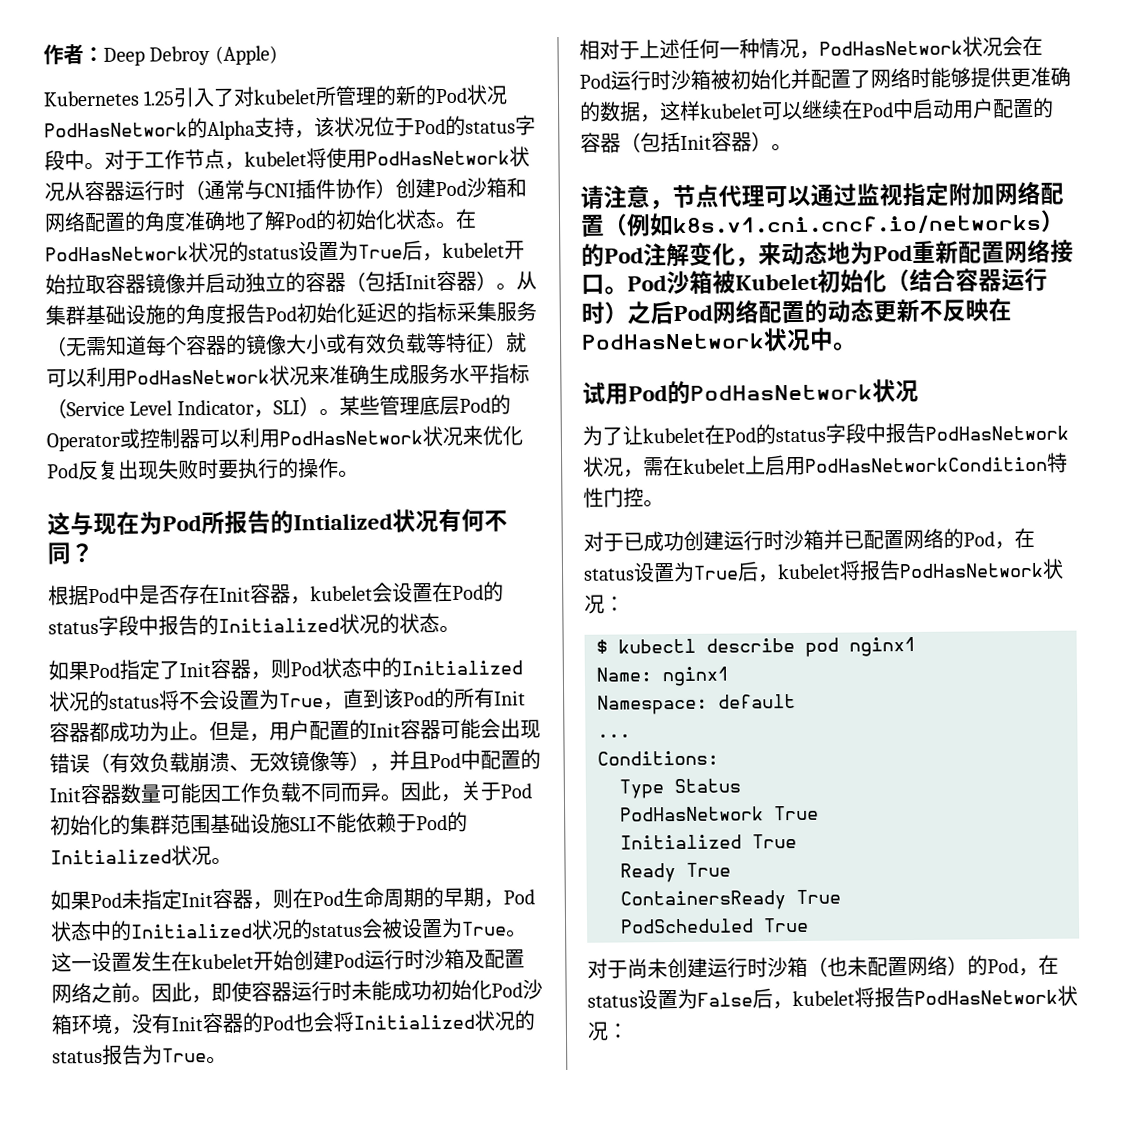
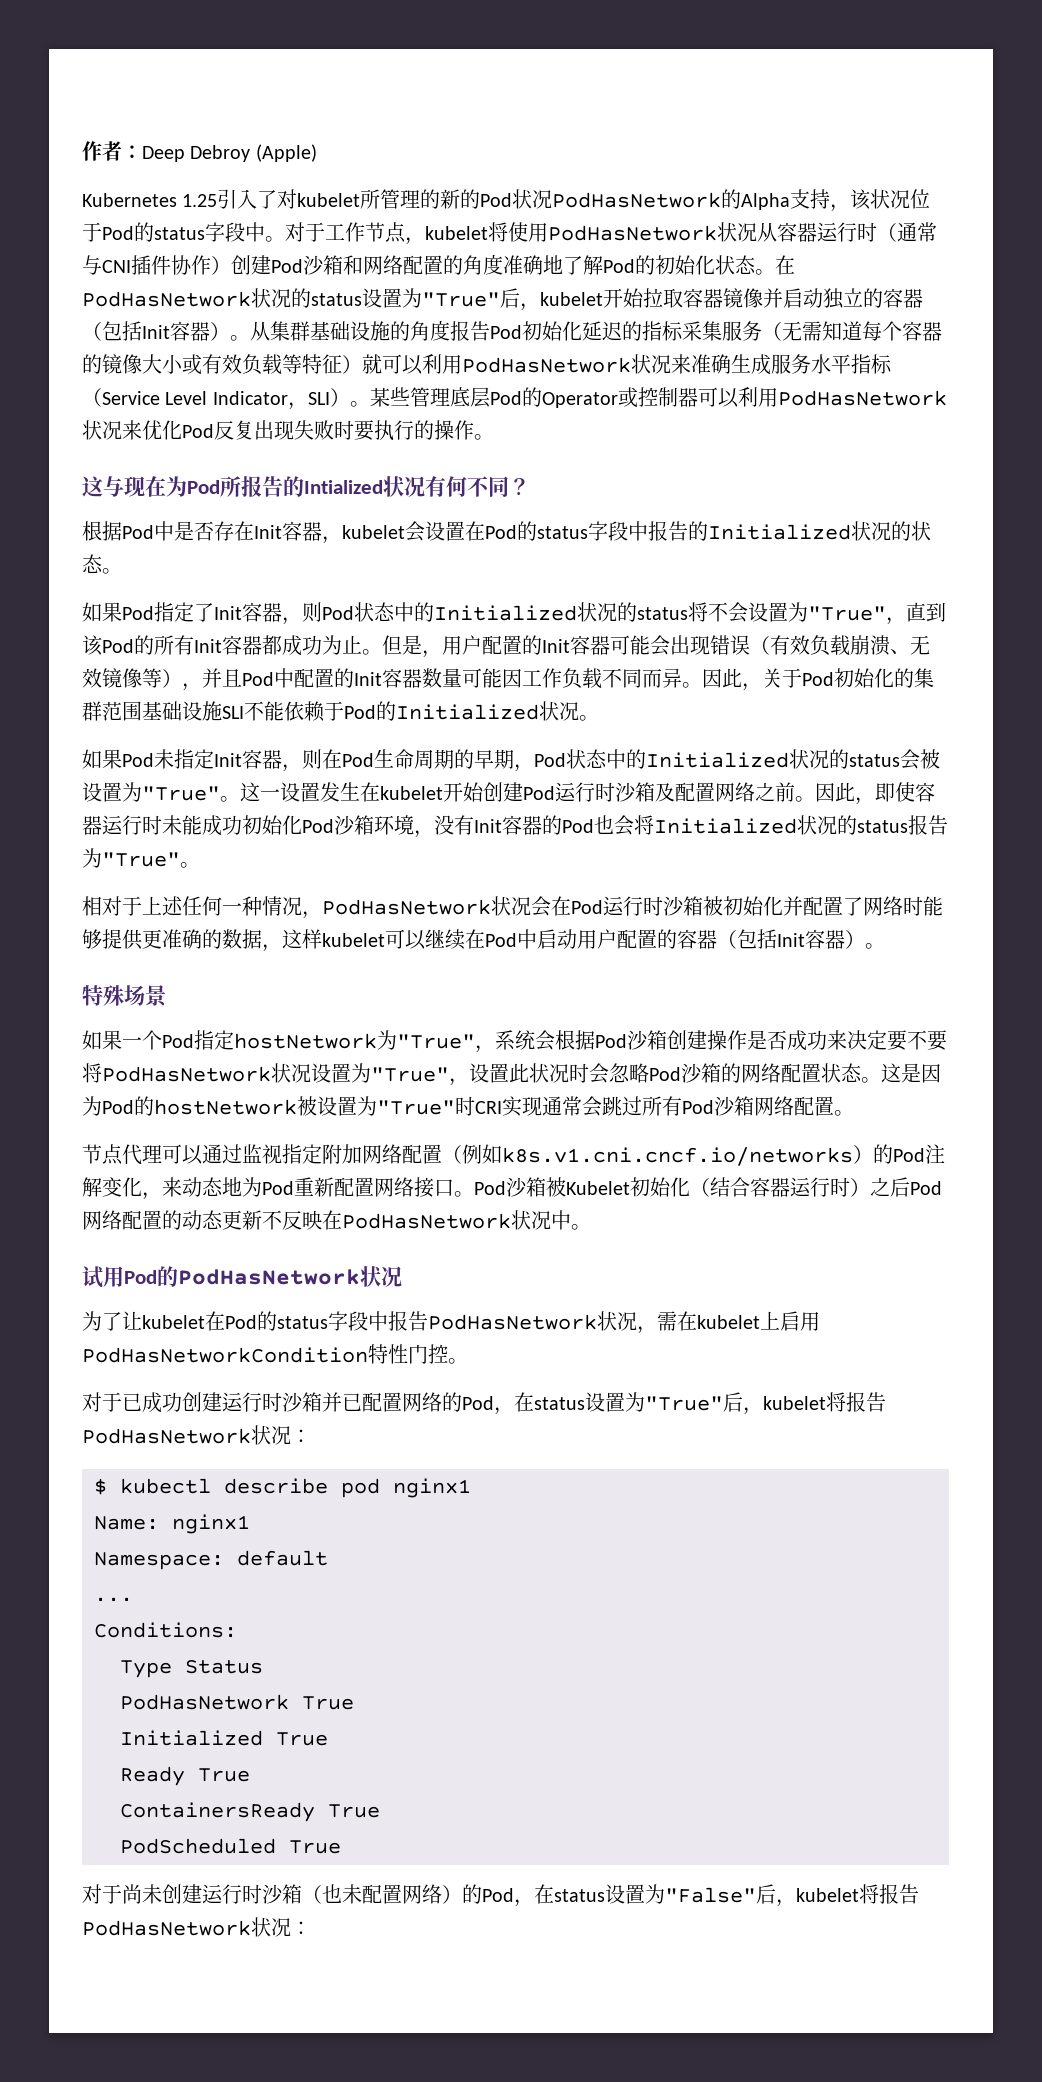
[358,244,403,259] True -> [422,292,500,307] "True"
[279,693,324,708] True -> [808,606,886,621] "True"
[462,921,507,936] True -> [142,786,220,801] "True"
[162,1048,207,1063] True -> [102,852,180,867] "True"
[580,185,673,210] 请注意， -> [82,985,167,1007] [82,1030,947,1053] [82,1063,941,1086] [82,1096,854,1117] 特殊场景 // 如果一个Pod指定hostNetwork为"True"，系统会根据Pod沙箱创建操作是否成功来决定要不要将PodHasNetwork状况设置为"True"，设置此状况时会忽略Pod沙箱的网络配置状态。这是因为Pod的hostNetwork被设置为"True"时CRI实现通常会跳过所有Pod沙箱网络配置。 //
[693,565,739,580] True -> [645,1396,723,1411] "True"
[697,992,753,1007] False -> [665,1887,756,1903] "False"

